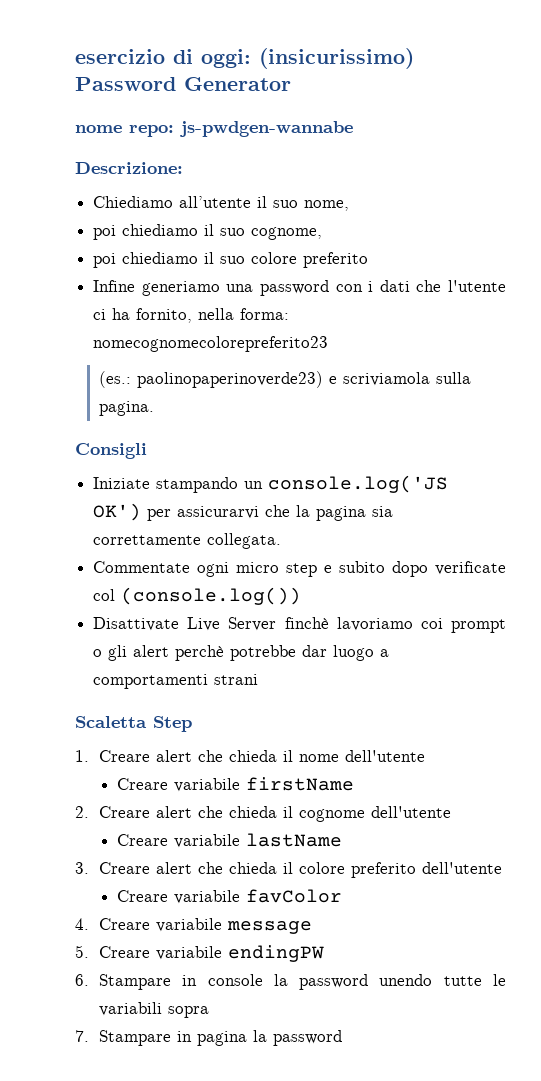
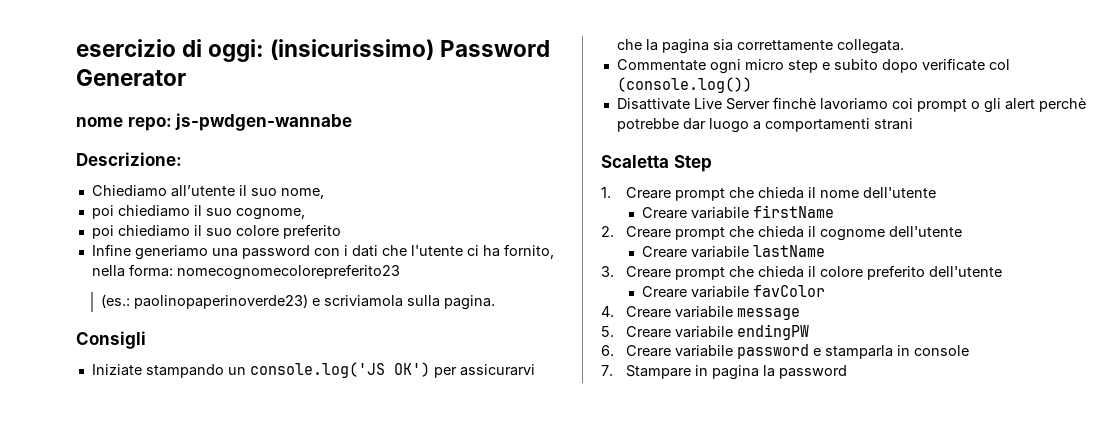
[155,750,192,762] alert -> [675,188,726,201] prompt
[155,806,192,818] alert -> [675,227,726,240] prompt
[155,862,192,874] alert -> [675,267,726,280] prompt
[98,974,506,990] [98,1002,209,1018] Stampare in console la password unendo tutte le variabili sopra -> [626,344,970,359] Creare variabile password e stamparla in console

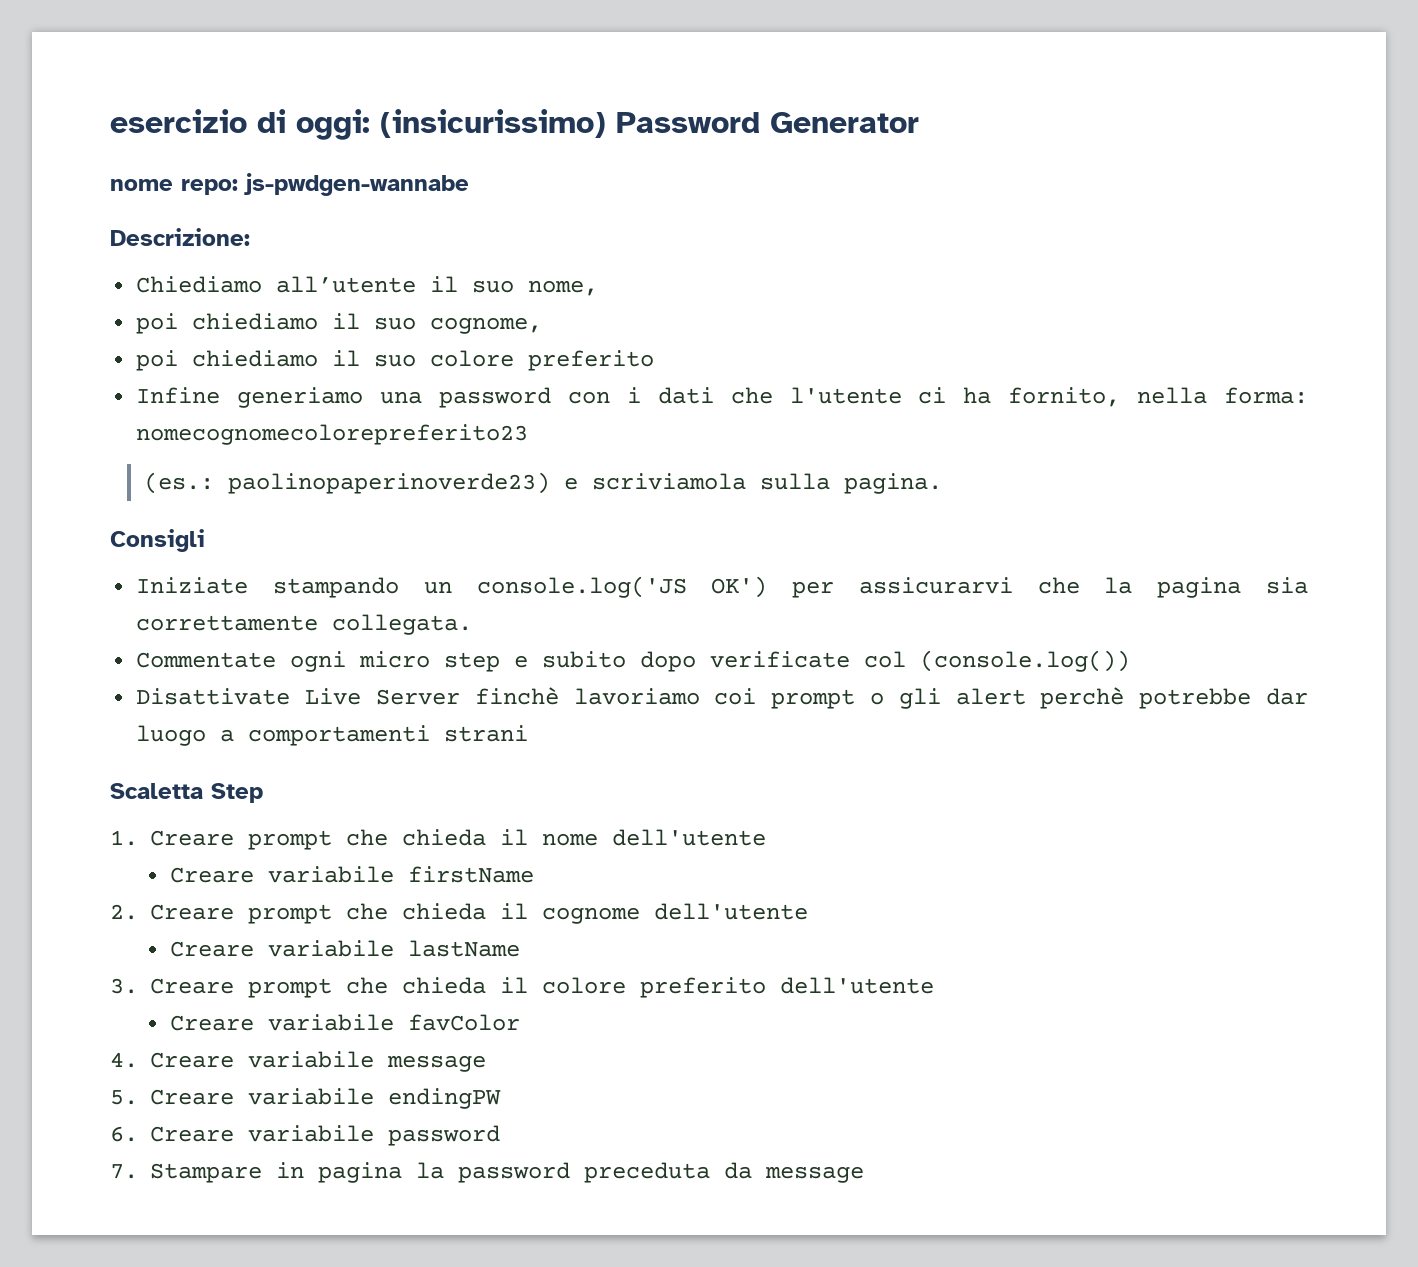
[813,345,970,359] e stamparla in console -> (500, 1135) none
(848, 372) none -> [584,1162,864,1183] preceduta da message

